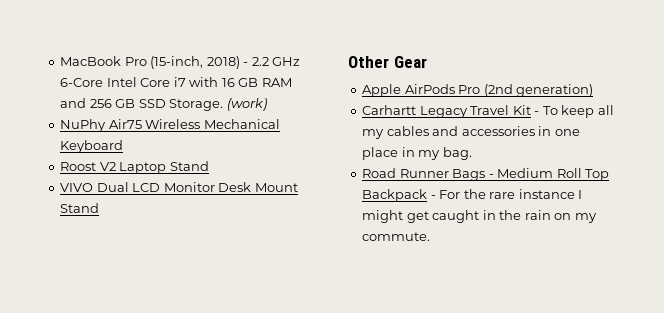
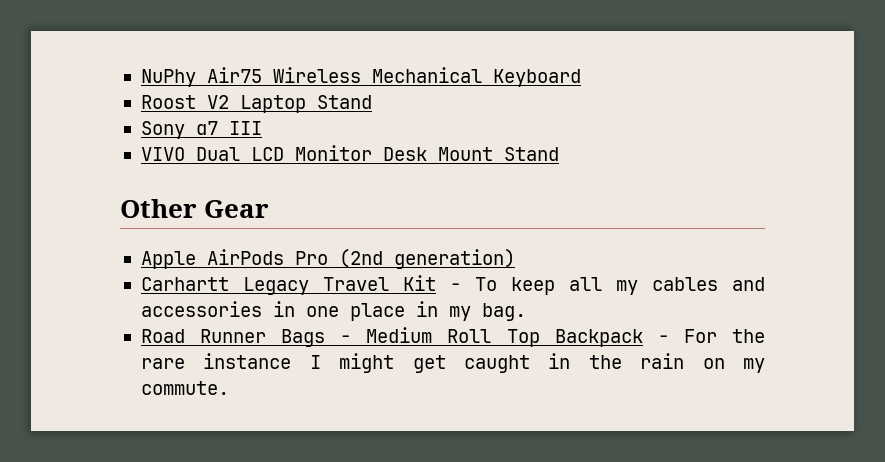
[60,56,301,69] [60,77,292,87] [60,98,267,111] MacBook Pro (15-inch, 2018) - 2.2 GHz 6-Core Intel Core i7 with 16 GB RAM and 256 GB SSD Storage. (work) // -> (140, 78) none
(209, 166) none -> [140,121,262,139] // Sony α7 III

